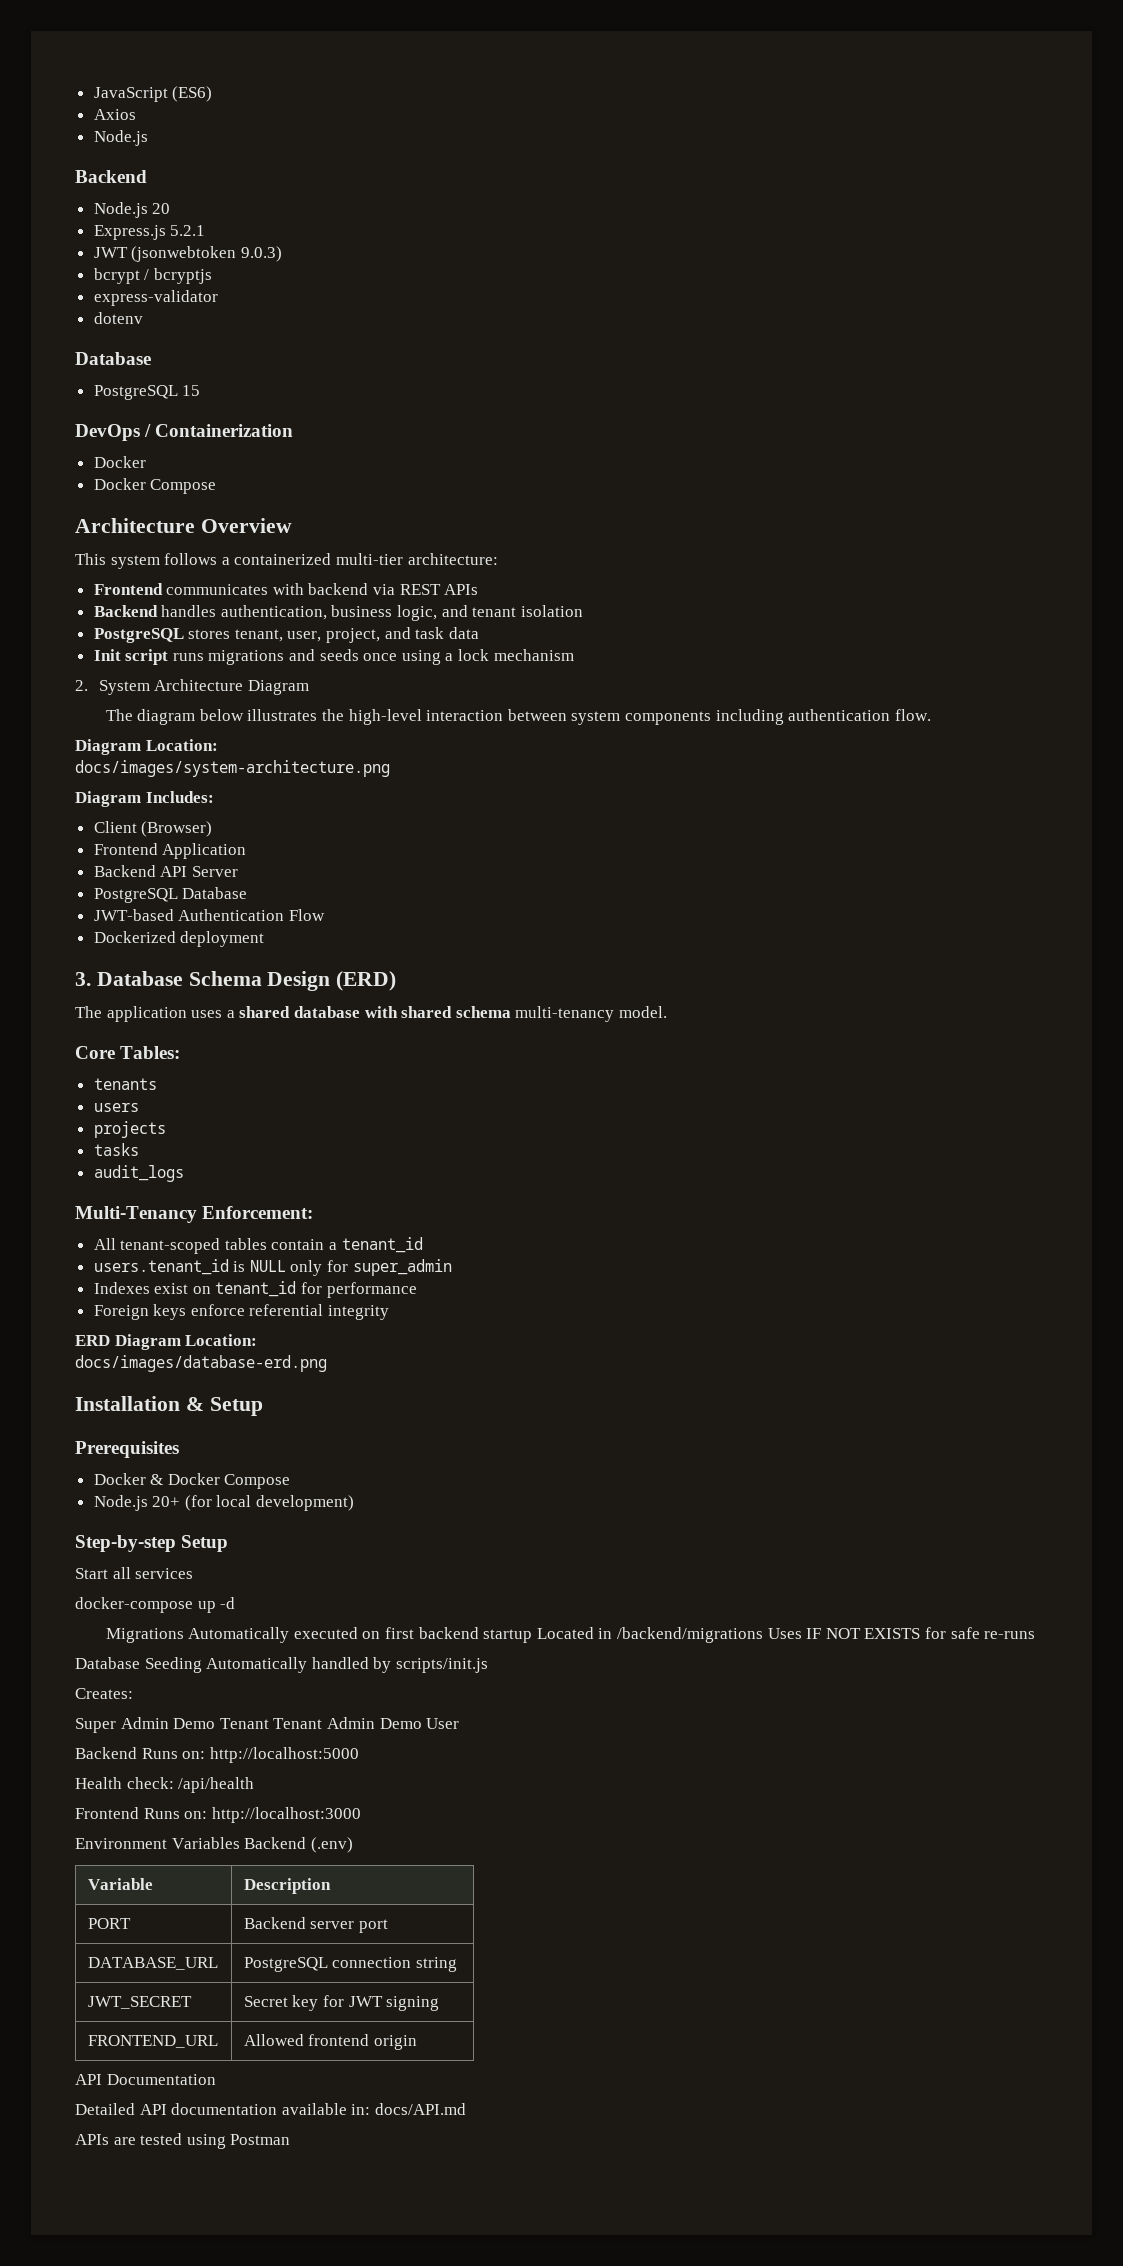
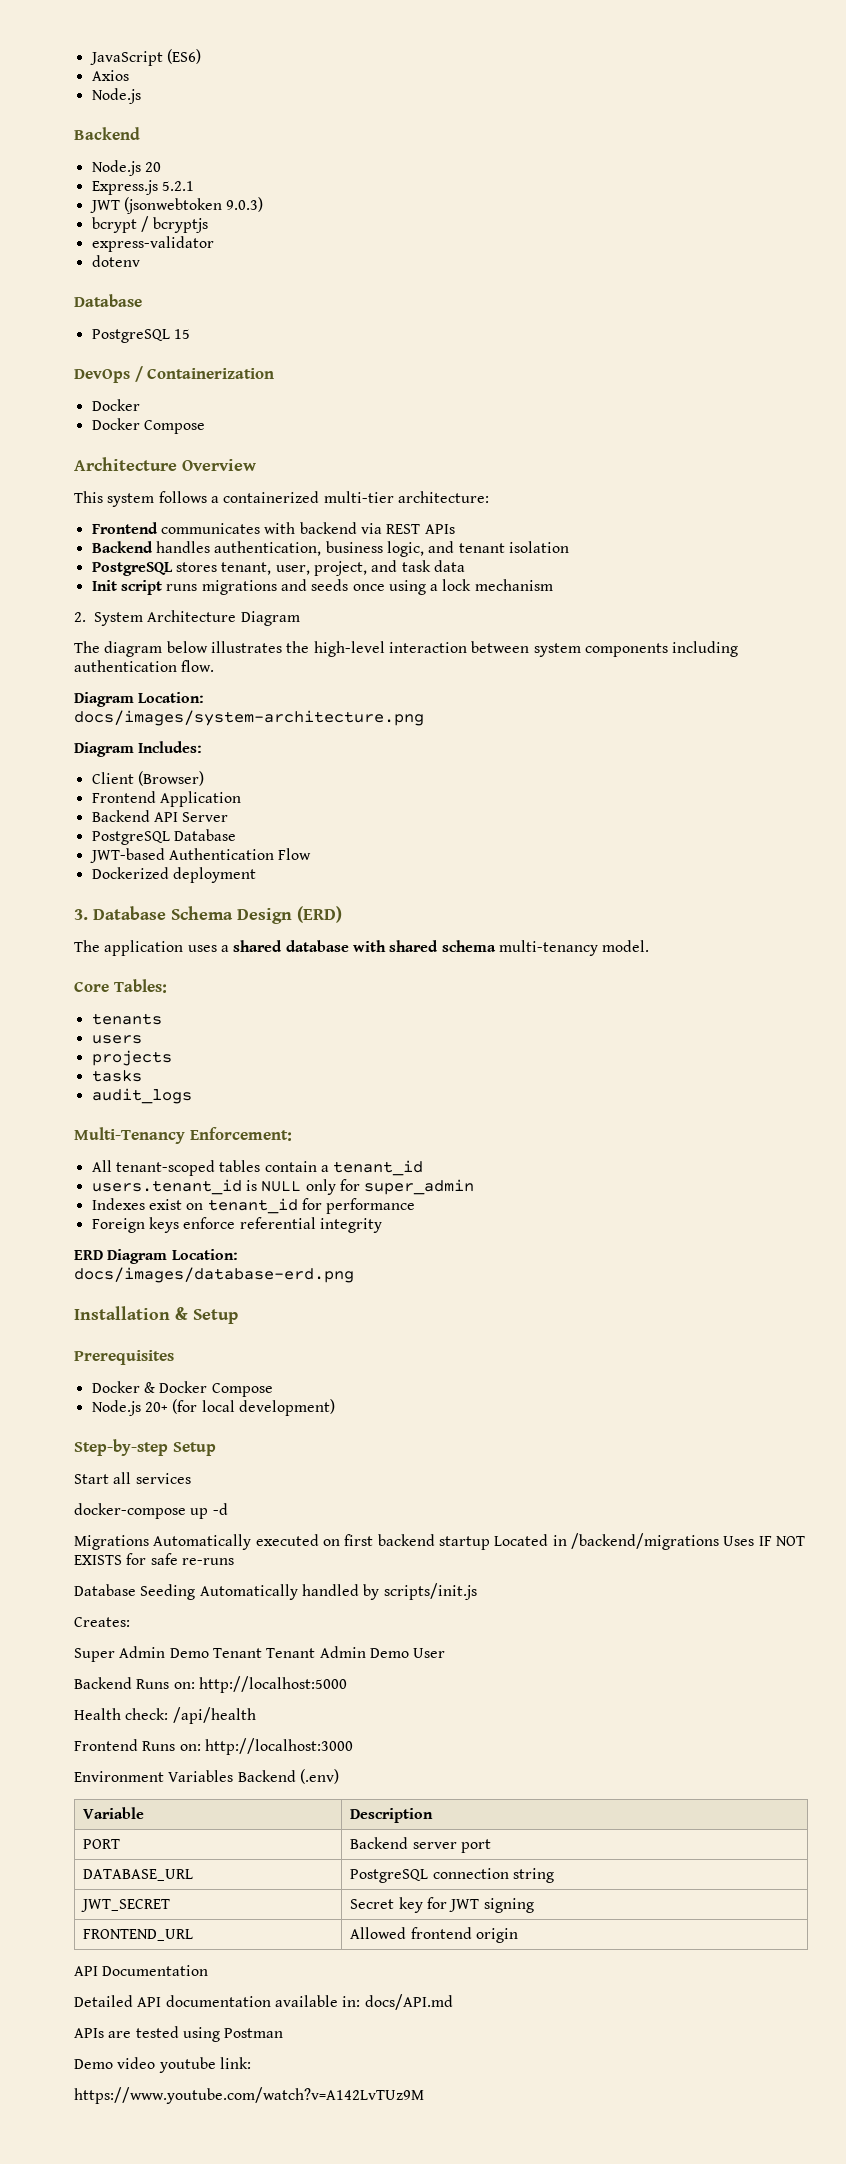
(291, 2139) none -> [74,2057,251,2073] [74,2087,424,2104] // Demo video youtube link: // https://www.youtube.com/watch?v=A142LvTUz9M

